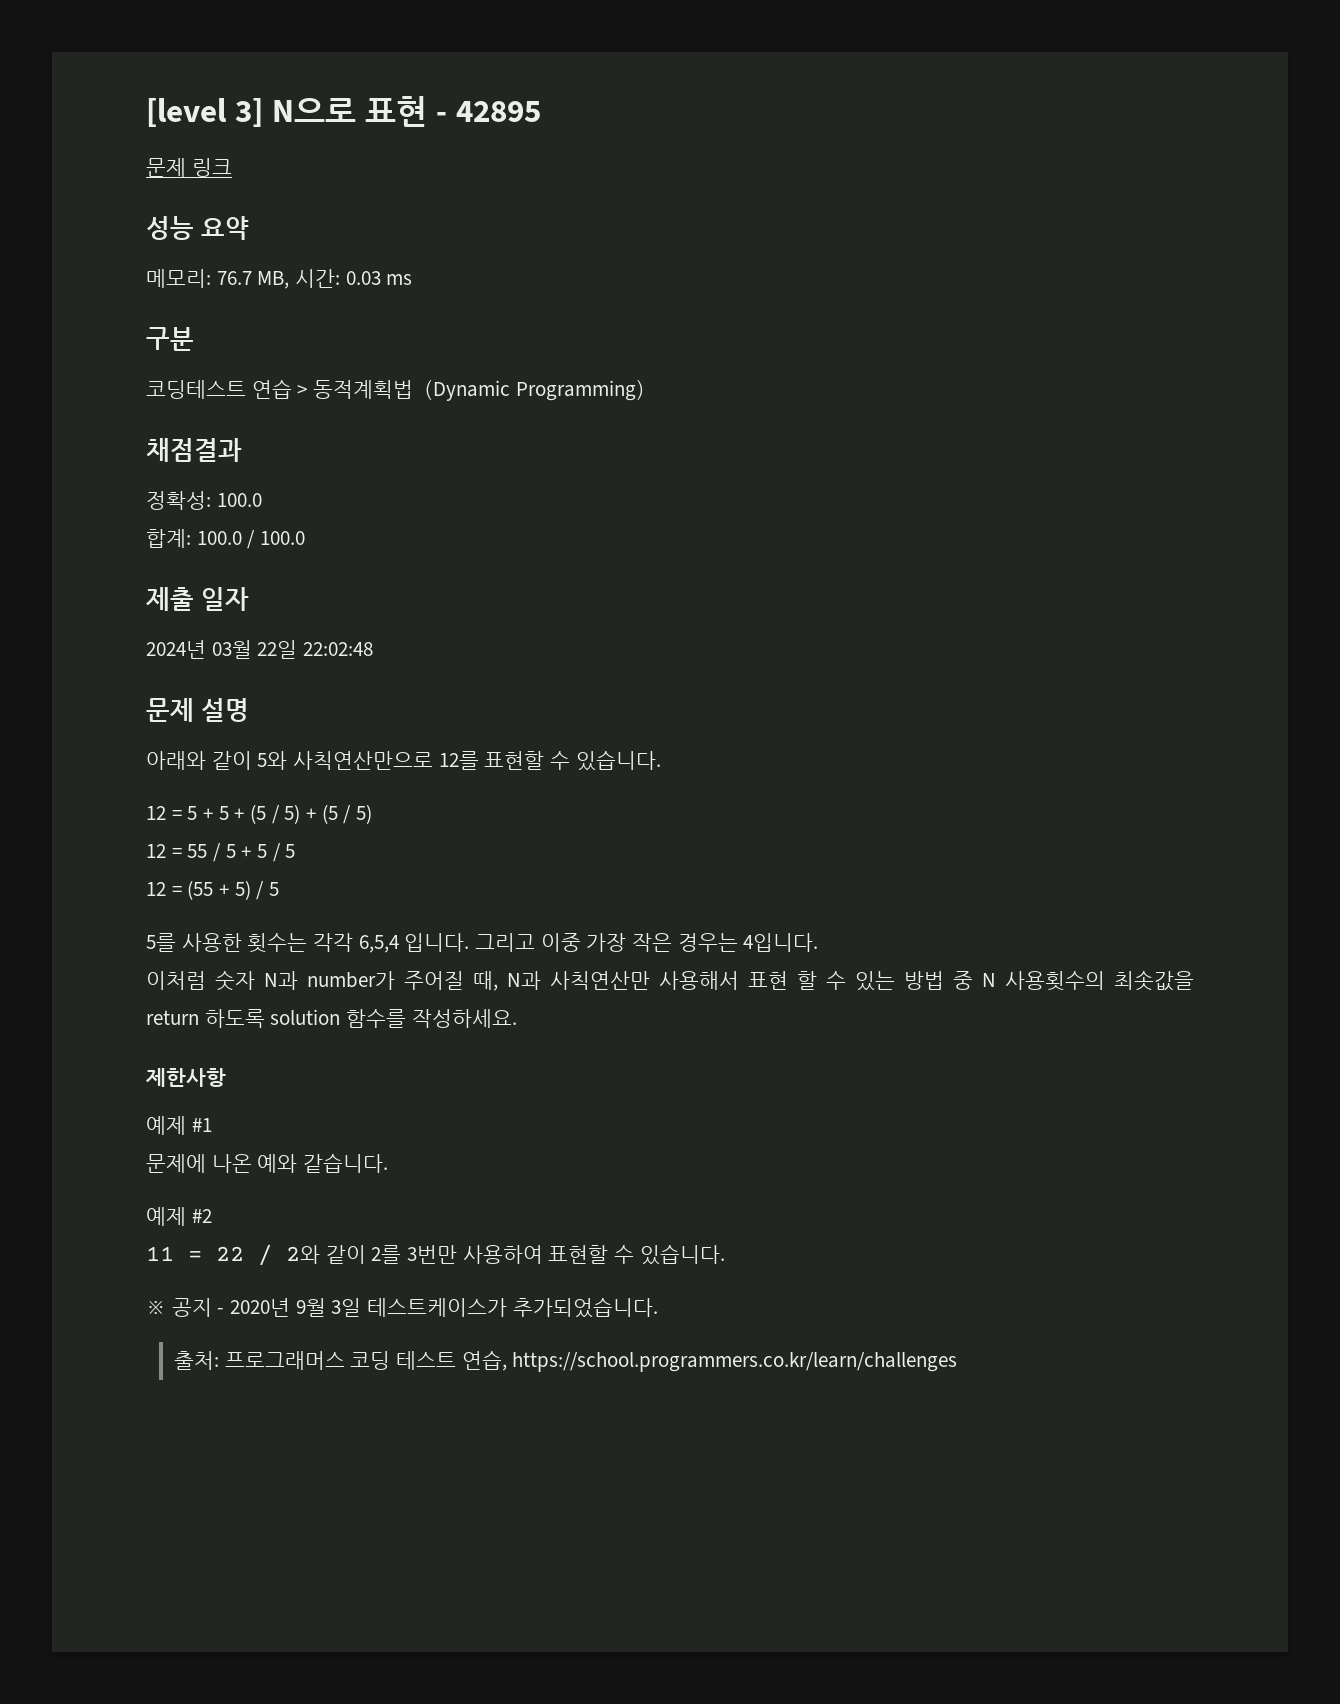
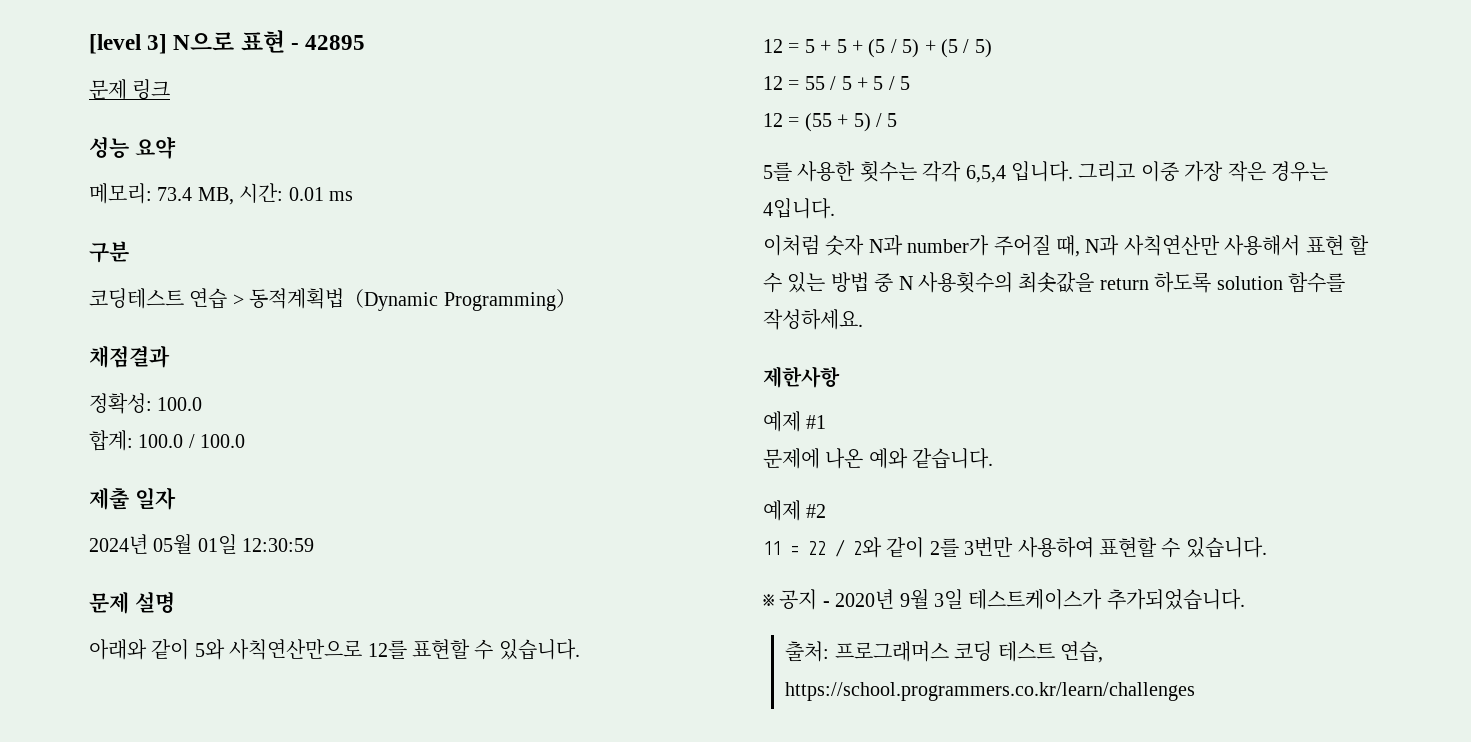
[216,271,252,285] 76.7 -> [157,187,193,201] 73.4
[345,271,381,285] 0.03 -> [288,187,324,201] 0.01
[211,640,374,659] 03월 22일 22:02:48 -> [153,533,315,554] 05월 01일 12:30:59

